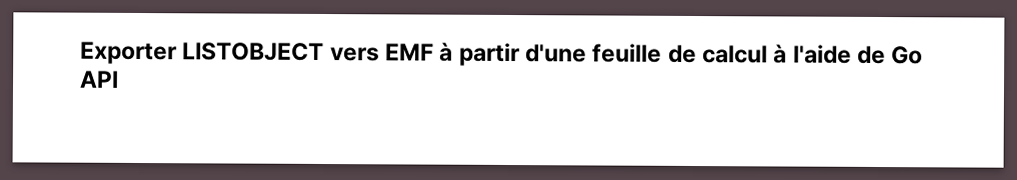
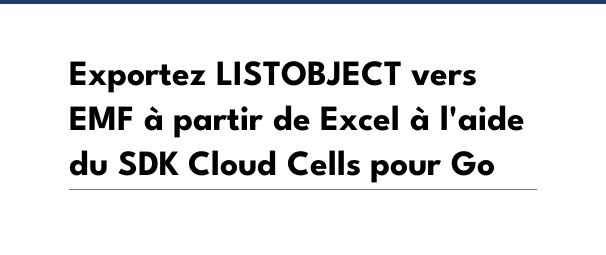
[80,41,177,65] Exporter -> [69,61,206,93] Exportez
[525,43,924,65] [80,70,119,88] d'une feuille de calcul à l'aide de Go API -> [272,105,525,131] [69,150,495,183] de Excel à l'aide du SDK Cloud Cells pour Go

